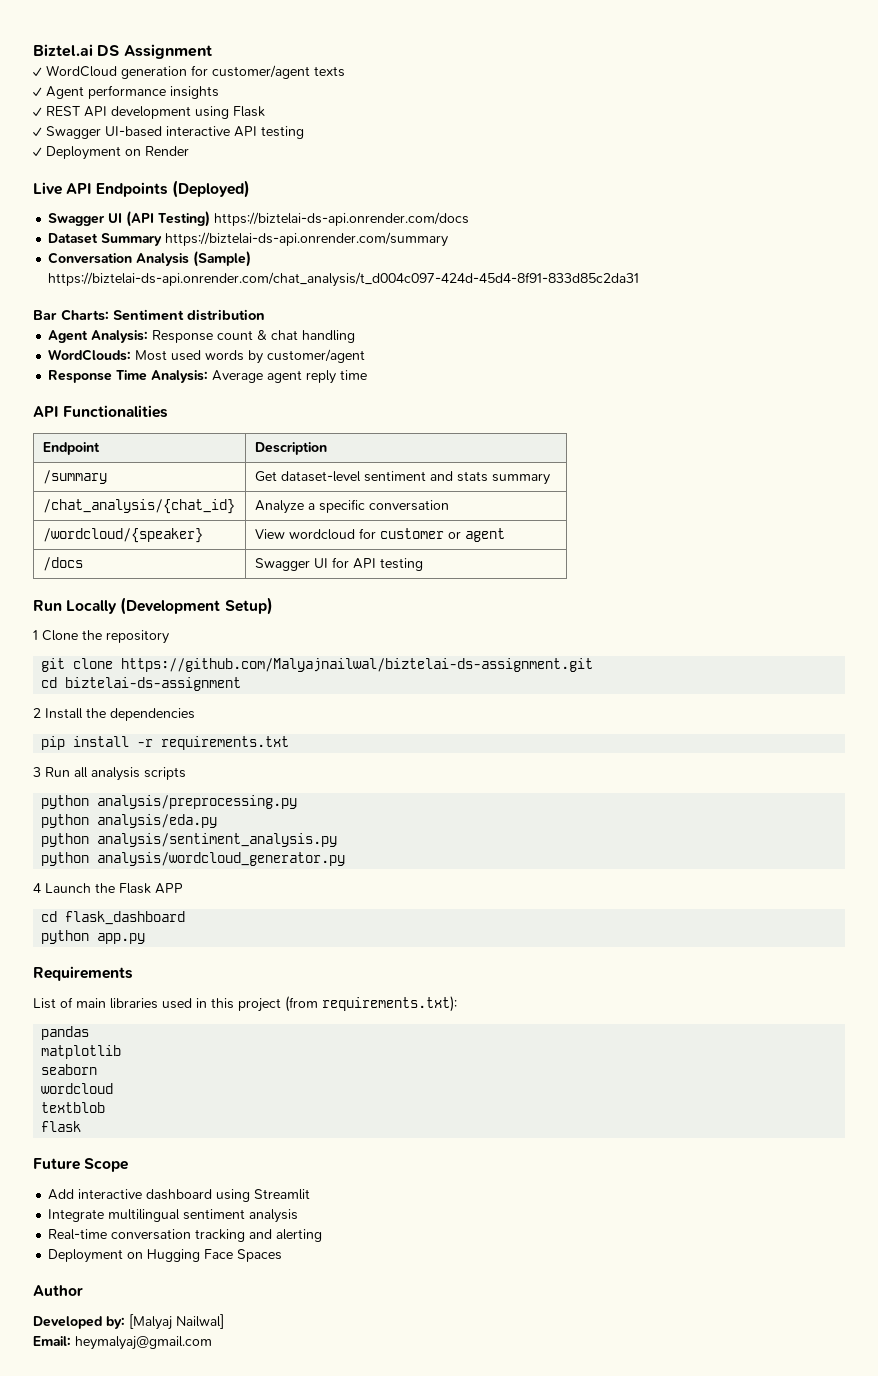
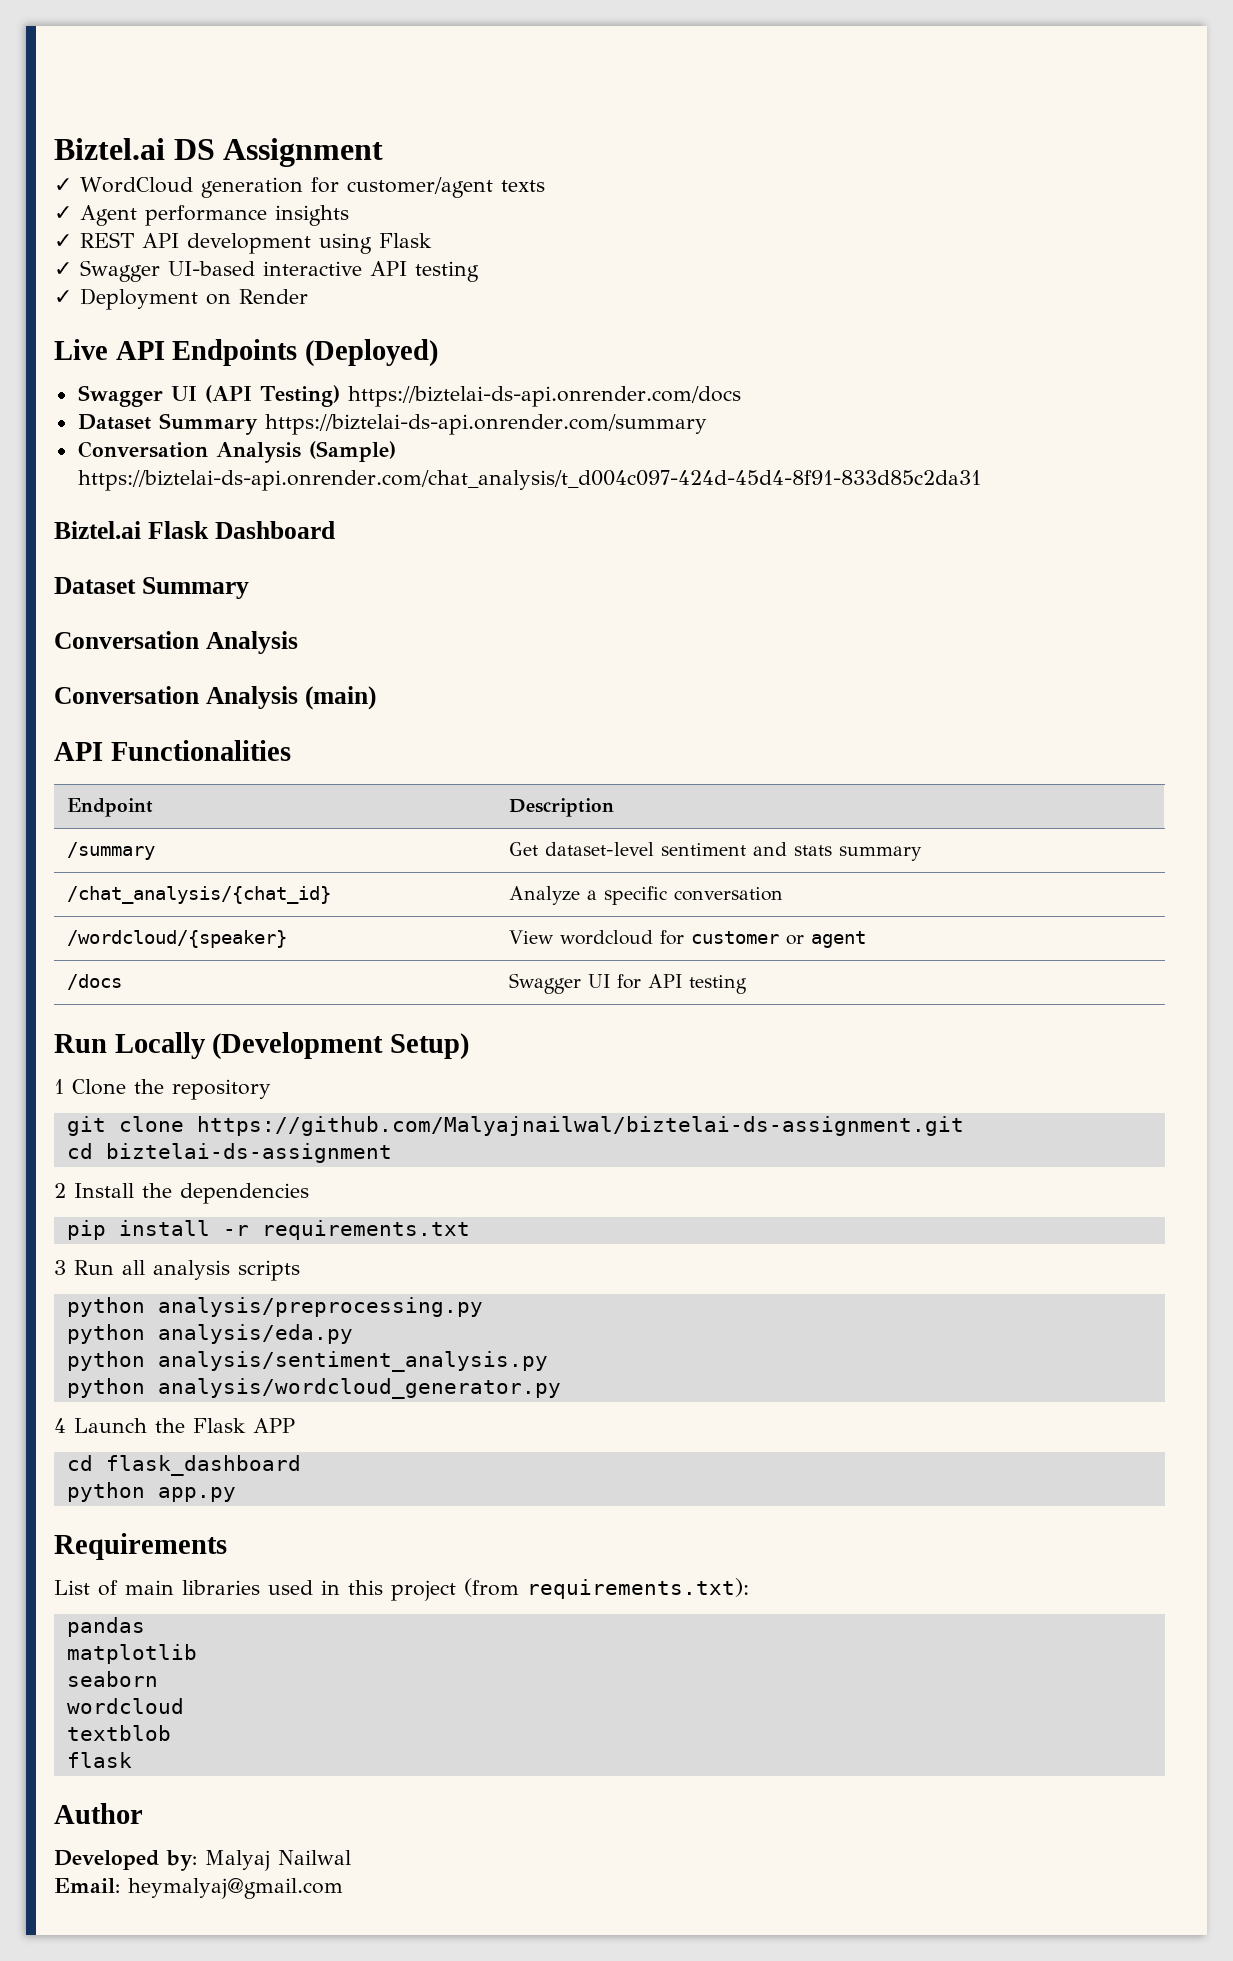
[33,309,265,321] [48,330,356,343] [48,349,366,364] [48,370,368,384] Bar Charts: Sentiment distribution // Agent Analysis: Response count & chat handling // WordClouds: Most used words by customer/agent // Response Time Analysis: Average agent reply time -> [54,521,335,539] [54,577,249,599] [54,631,298,654] [54,686,376,710] Biztel.ai Flask Dashboard // Dataset Summary // Conversation Analysis // Conversation Analysis (main)
[33,1158,129,1172] [48,1189,311,1202] [48,1209,299,1223] [48,1229,323,1242] [48,1249,283,1263] // Future Scope // Add interactive dashboard using Streamlit // Integrate multilingual sentiment analysis // Real-time conversation tracking and alerting // Deployment on Hugging Face Spaces -> (132, 1760) none
[129,1314,224,1330] [Malyaj Nailwal] -> [205,1850,351,1871] Malyaj Nailwal

